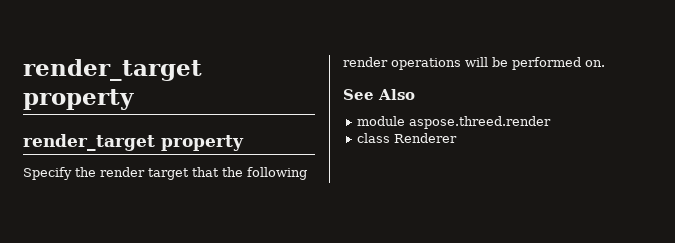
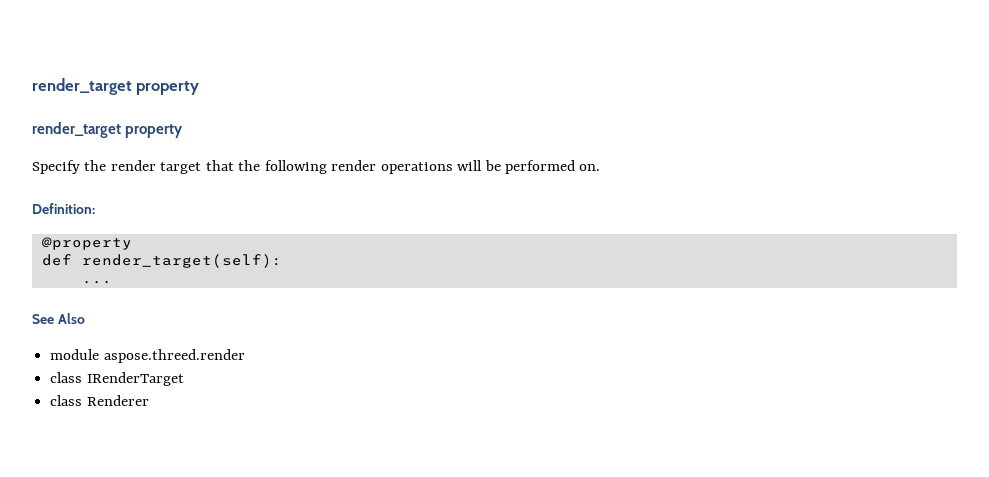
(605, 63) none -> [32,203,95,214] [41,237,132,250] [41,254,282,268] [81,280,112,284] // Definition: // @property // def render_target(self): // ...
(551, 122) none -> [50,372,184,386] // class IRenderTarget

